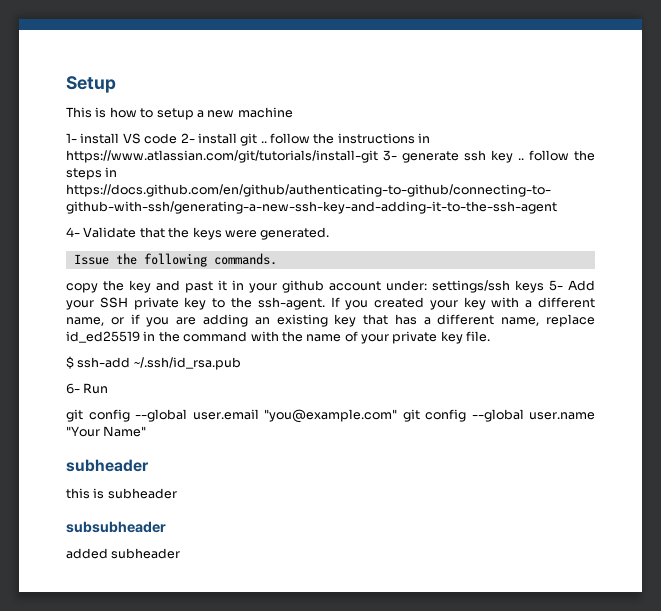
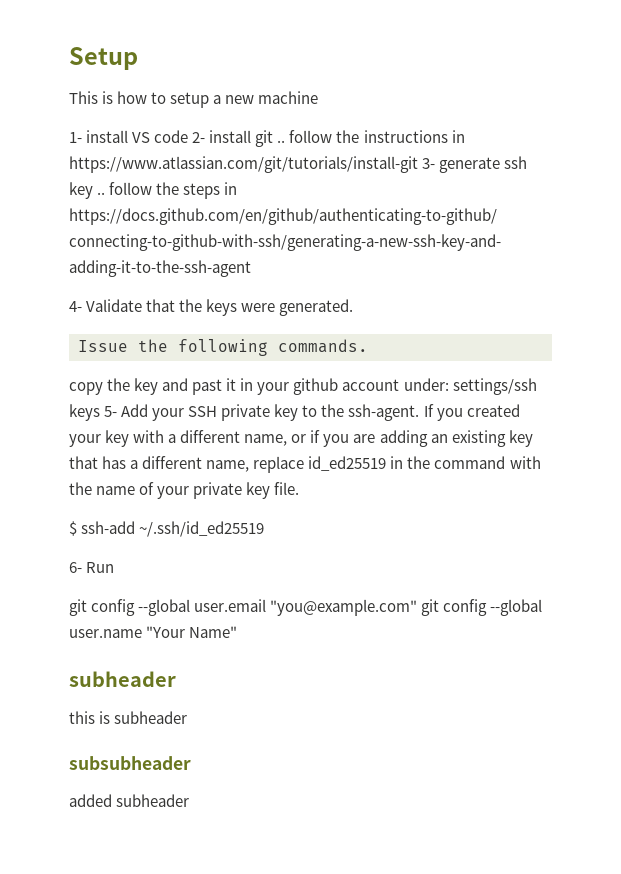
[133,357,241,370] ~/.ssh/id_rsa.pub -> [139,521,265,537] ~/.ssh/id_ed25519

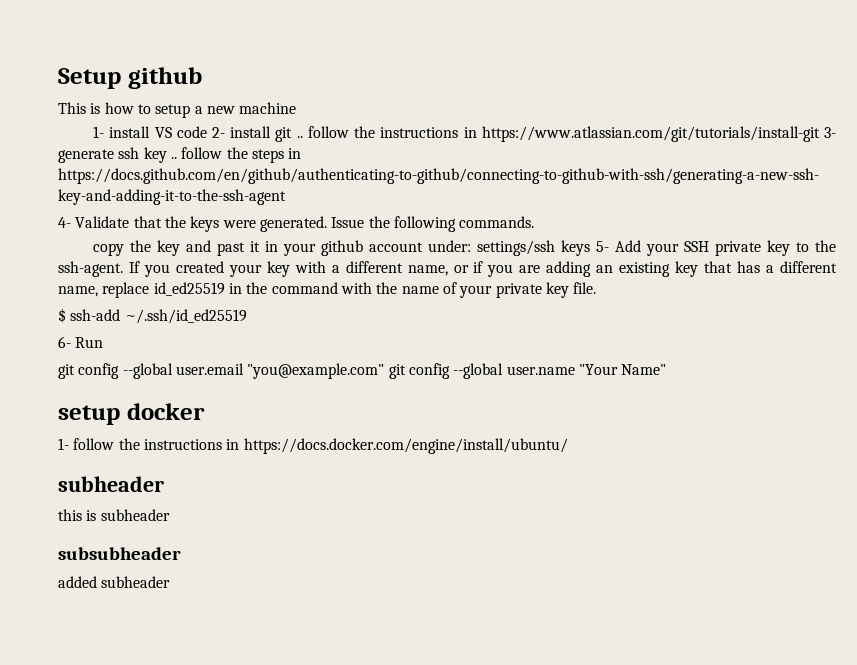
(138, 58) none -> [127,67,202,89] github
(354, 307) // -> (327, 224) none
(238, 632) none -> [58,403,205,425] [58,438,568,454] // setup docker // 1- follow the instructions in https://docs.docker.com/engine/install/ubuntu/

